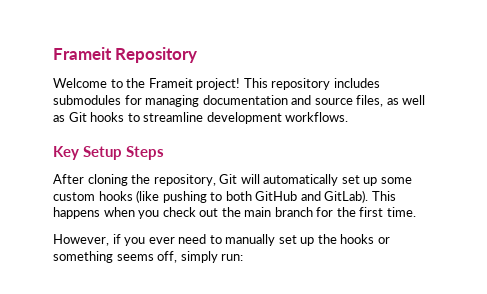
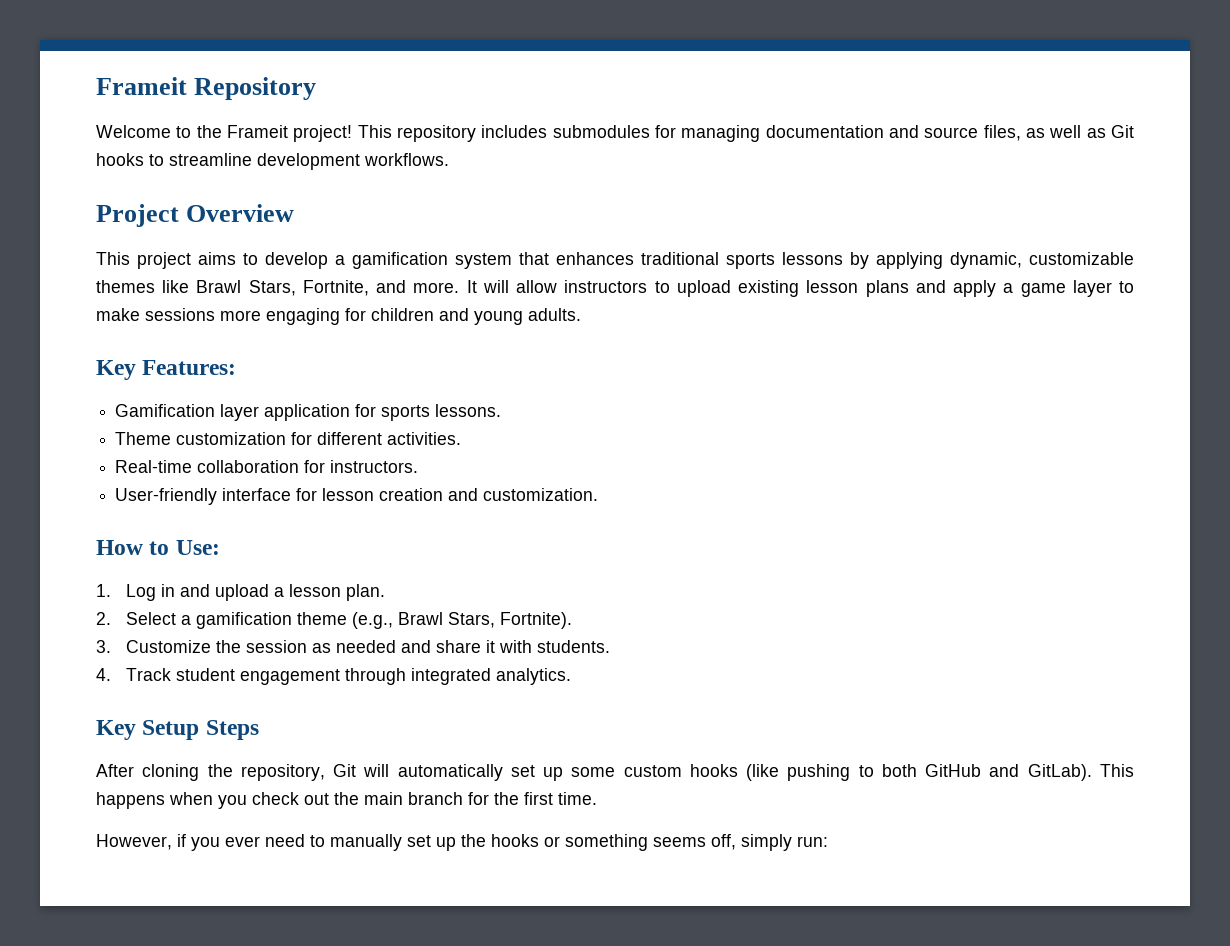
(349, 117) none -> [96,204,295,227] [96,252,1134,269] [96,280,1134,297] [96,308,581,325] [96,360,237,380] [115,404,502,421] [115,432,462,445] [115,460,419,473] [115,488,599,505] [96,540,220,555] [96,584,385,601] [96,612,572,629] [96,640,610,653] [96,668,571,685] // Project Overview // This project aims to develop a gamification system that enhances traditional sports lessons by applying dynamic, customizable themes like Brawl Stars, Fortnite, and more. It will allow instructors to upload existing lesson plans and apply a game layer to make sessions more engaging for children and young adults. // Key Features: // Gamification layer application for sports lessons. // Theme customization for different activities. // Real-time collaboration for instructors. // User-friendly interface for lesson creation and customization. // How to Use: // 1. Log in and upload a lesson plan. // 2. Select a gamification theme (e.g., Brawl Stars, Fortnite). // 3. Customize the session as needed and share it with students. // 4. Track student engagement through integrated analytics.

